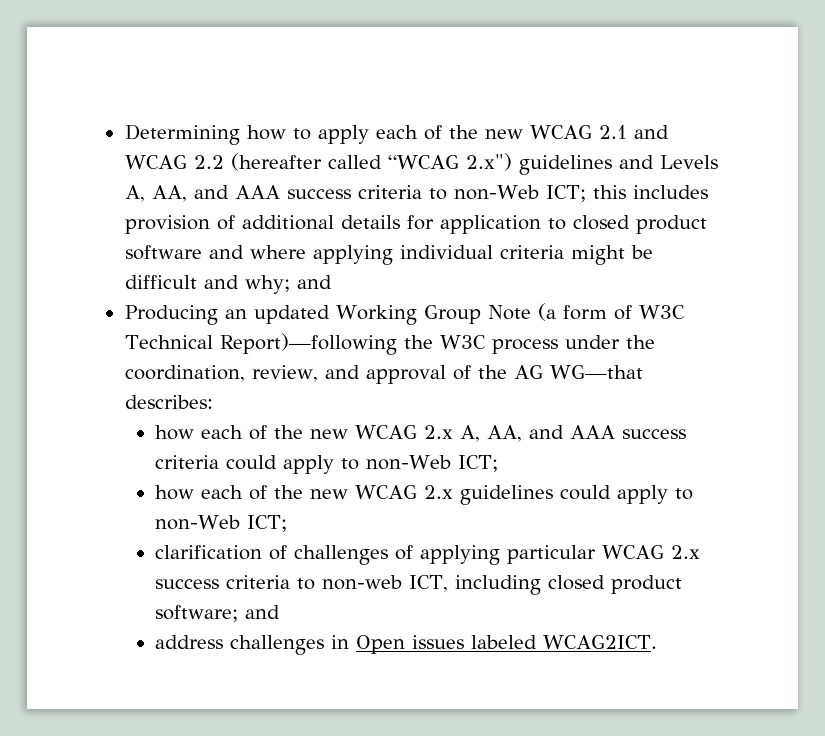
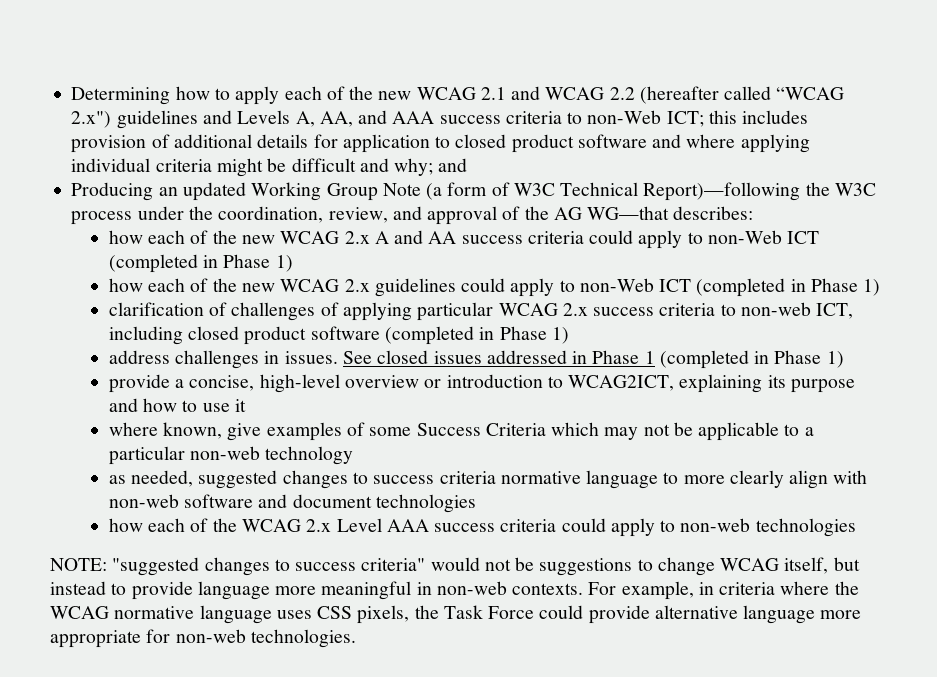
[460,425,616,442] A, AA, and AAA -> [374,230,457,244] A and AA
[458,455,499,472] ICT; -> [787,231,820,244] [108,254,293,273] ICT (completed in Phase 1)
[247,515,288,532] ICT; -> [659,278,881,297] ICT (completed in Phase 1)
[155,605,281,622] [155,635,658,655] software; and // address challenges in Open issues labeled WCAG2ICT. -> [310,326,569,345] [108,350,844,369] [108,374,855,393] [108,398,246,412] [108,422,814,441] [108,446,354,465] [108,470,868,489] [108,494,476,513] [108,518,856,537] [50,557,860,576] [50,581,859,600] [50,605,862,624] [50,629,356,648] software (completed in Phase 1) // address challenges in issues. See closed issues addressed in Phase 1 (completed in Phase 1) // provide a concise, high-level overview or introduction to WCAG2ICT, explaining its purpose and how to use it // where known, give examples of some Success Criteria which may not be applicable to a particular non-web technology // as needed, suggested changes to success criteria normative language to more clearly align with non-web software and document technologies // how each of the WCAG 2.x Level AAA success criteria could apply to non-web technologies // NOTE: "suggested changes to success criteria" would not be suggestions to change WCAG itself, but instead to provide language more meaningful in non-web contexts. For example, in criteria where the WCAG normative language uses CSS pixels, the Task Force could provide alternative language more appropriate for non-web technologies.

